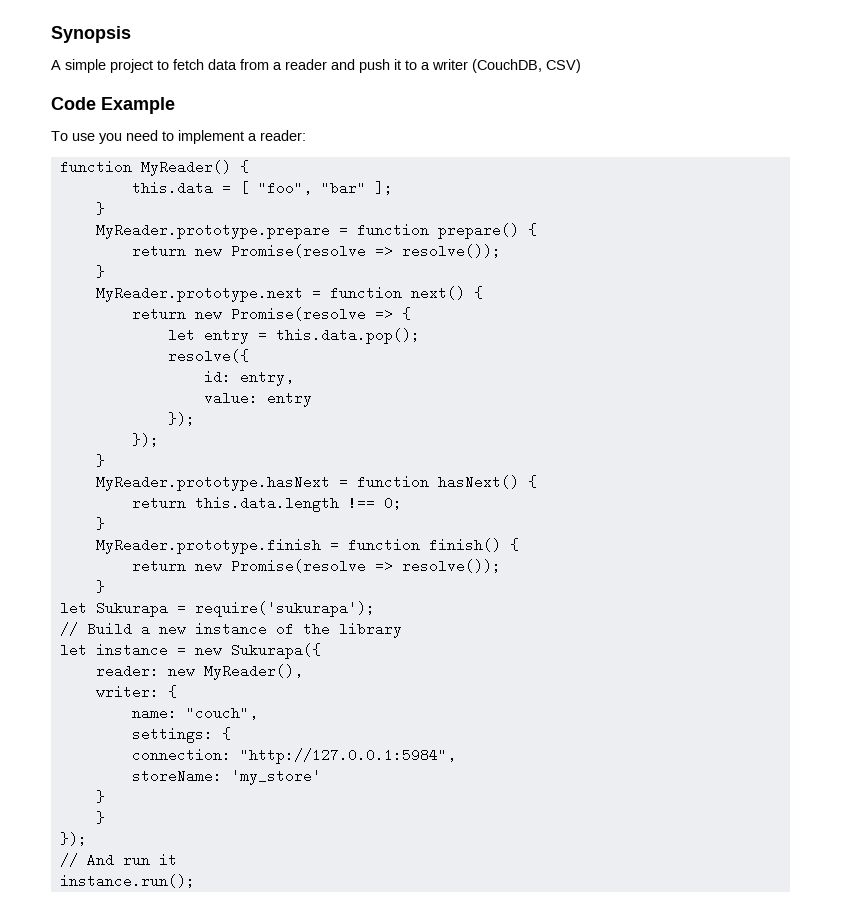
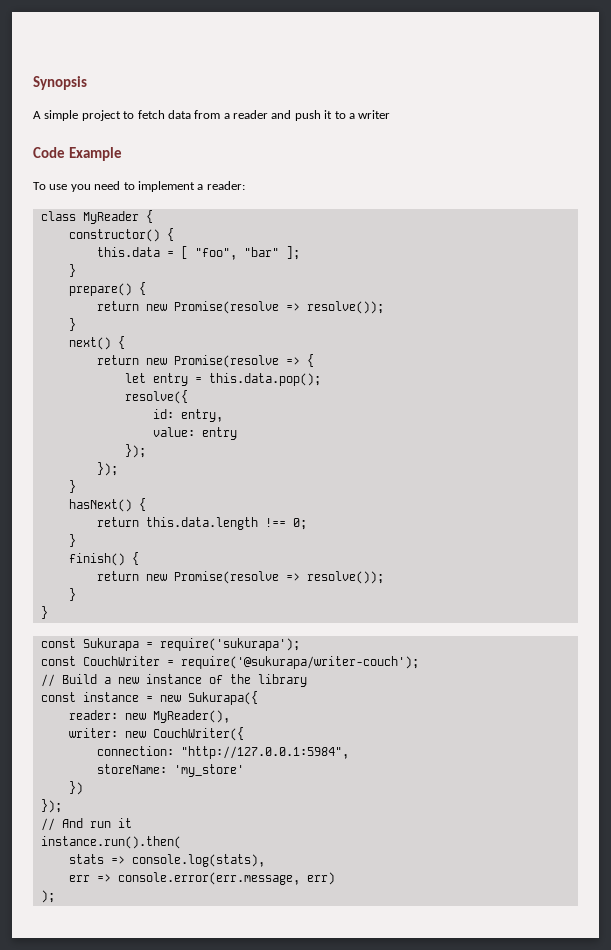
[472,59,581,73] (CouchDB, CSV) -> (391, 114) none
[59,160,231,176] function MyReader() -> [40,210,153,224] [68,229,160,242] class MyReader { // constructor()
[95,223,429,239] MyReader.prototype.prepare = function -> (76, 270) none
[95,286,402,302] MyReader.prototype.next = function -> (76, 324) none
[95,475,429,491] MyReader.prototype.hasNext = function -> (76, 486) none
[95,538,420,554] MyReader.prototype.finish = function -> (76, 540) none
[59,601,87,615] let -> [40,606,48,619] [40,638,76,648] } // const
(375, 609) none -> [40,656,419,669] // const CouchWriter = require('@sukurapa/writer-couch');
[59,643,87,657] let -> [40,692,76,702] const
[167,685,177,698] [131,706,258,720] [131,727,231,743] { // name: "couch", // settings: { -> [124,727,244,741] new CouchWriter({
[95,790,105,803] [95,811,105,824] } // } -> [68,781,83,795] })
[59,874,195,888] instance.run(); -> [40,836,181,849] [68,854,265,867] [68,872,335,885] [40,890,55,903] instance.run().then( // stats => console.log(stats), // err => console.error(err.message, err) // );

